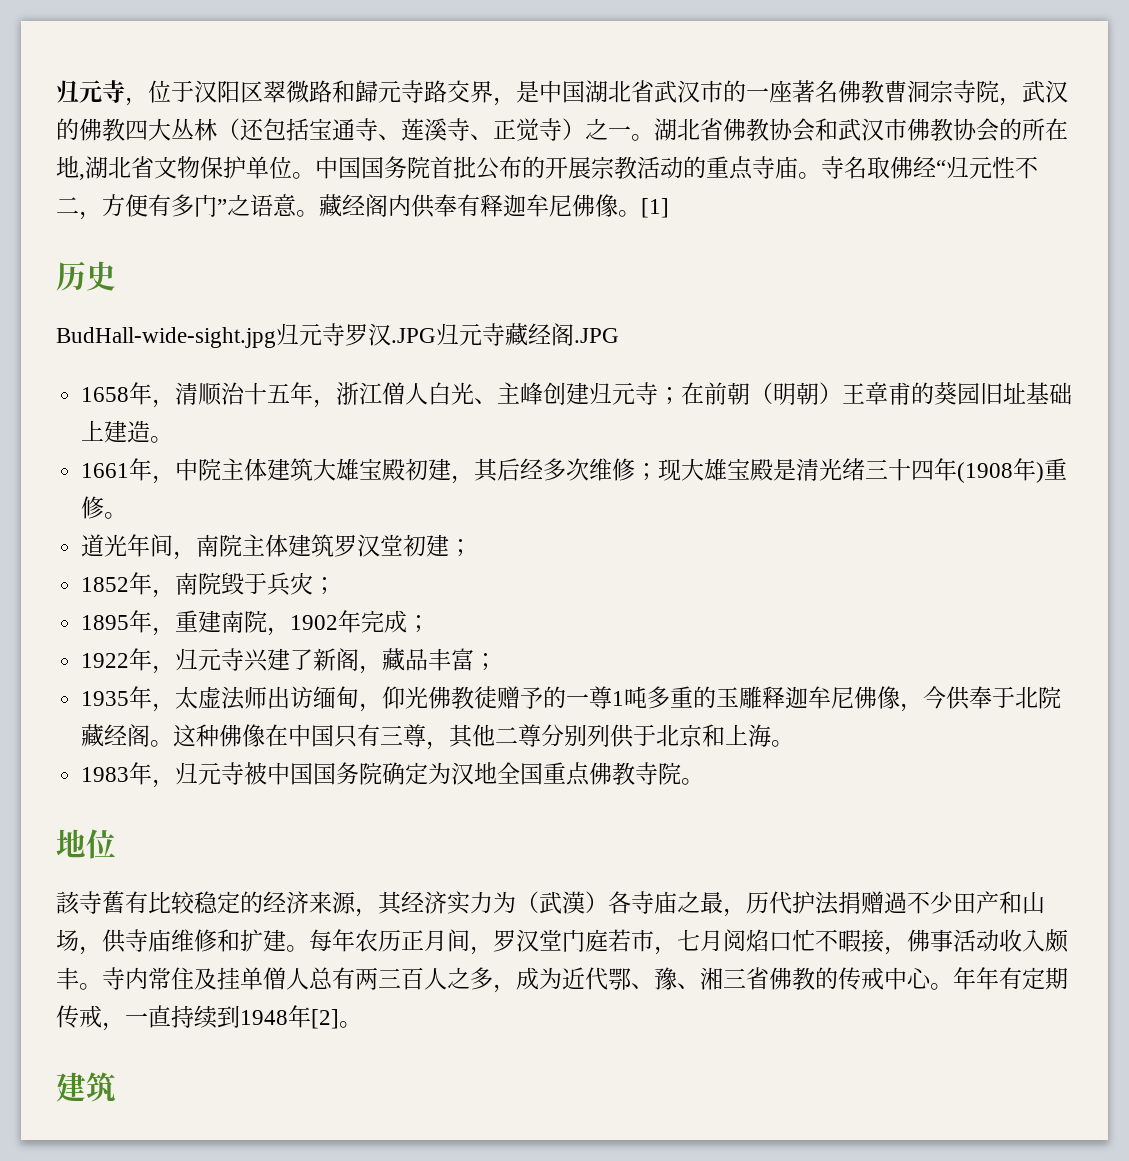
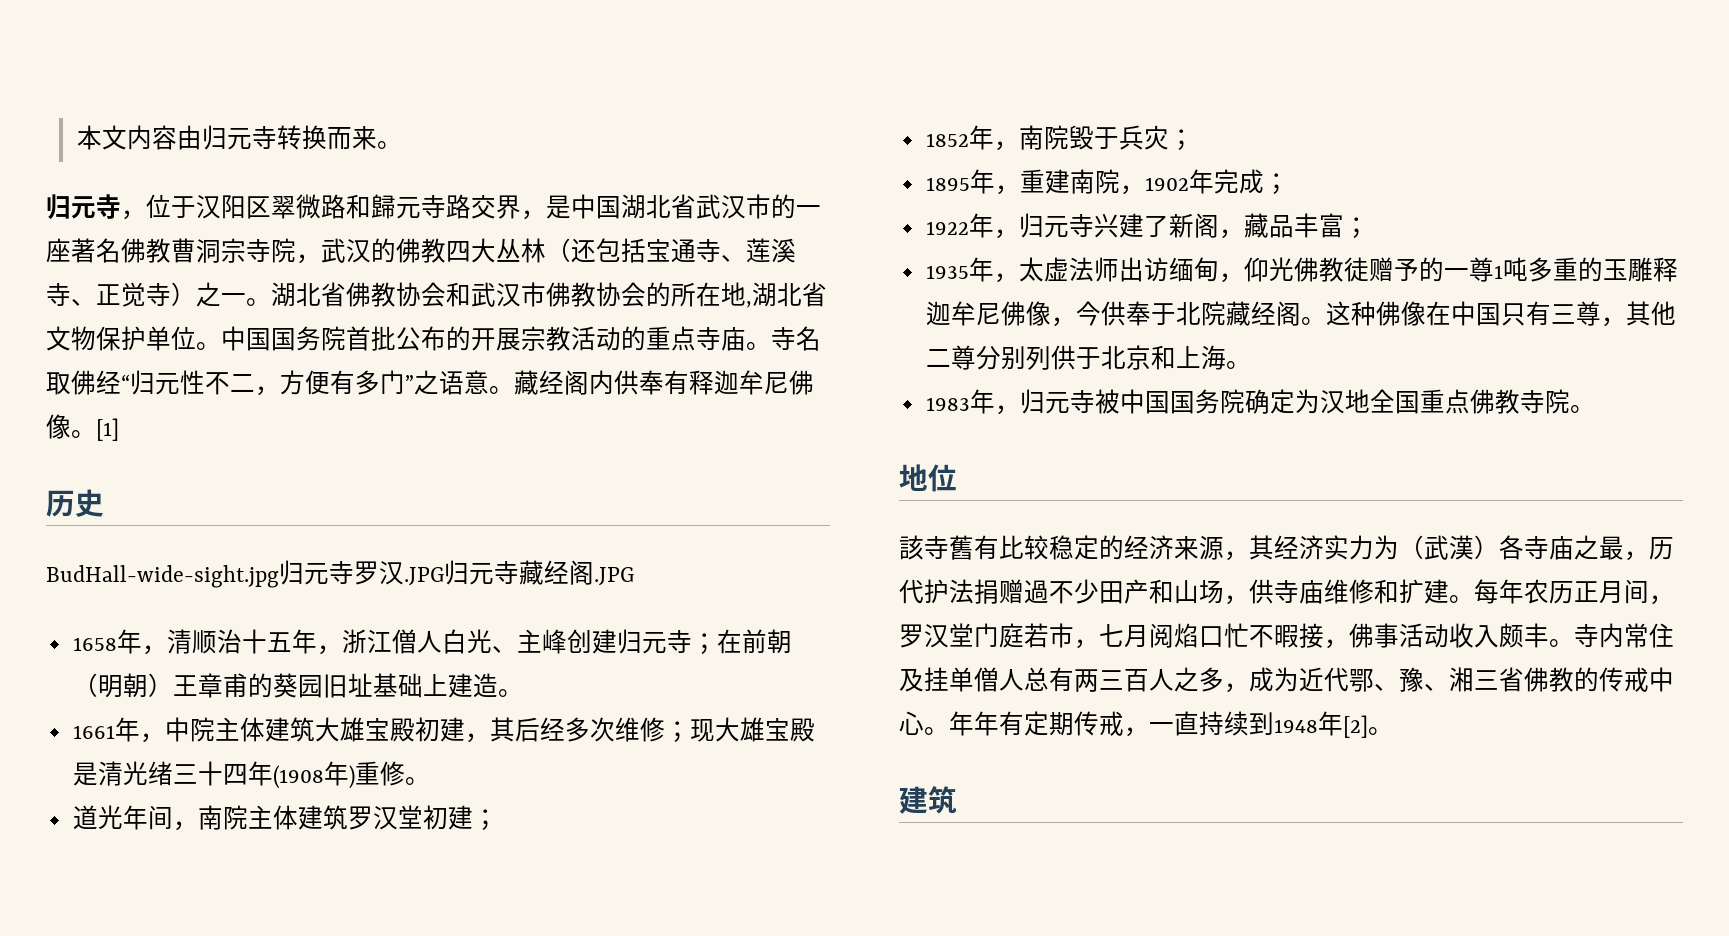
(56, 91) none -> [76,125,402,150] 本文内容由归元寺转换而来。 //

